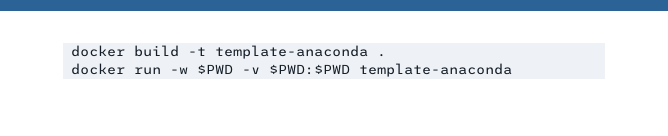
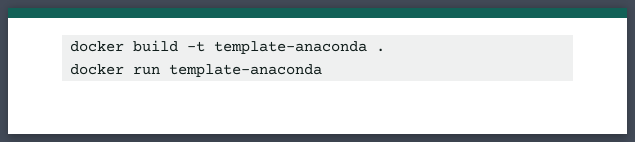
[169,64,350,75] -w $PWD -v $PWD:$PWD -> (160, 70) none

